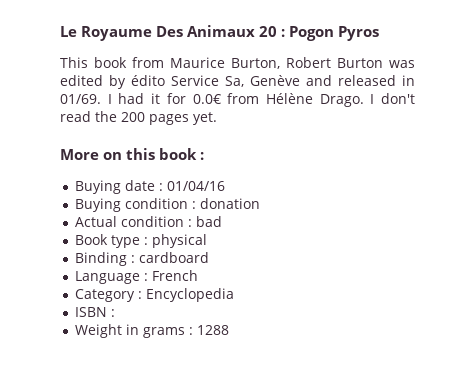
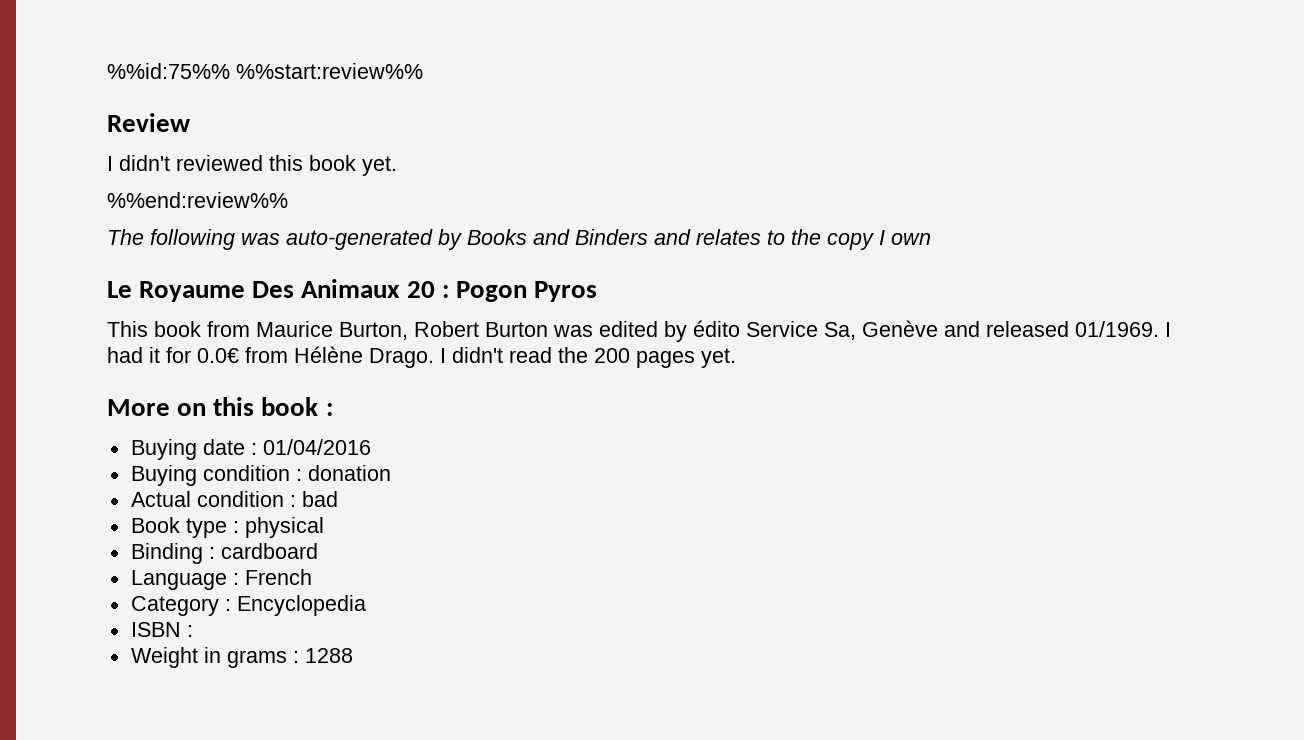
(60, 31) none -> [107,63,423,79] [107,113,191,132] [107,155,397,176] [107,192,288,208] [107,229,931,250] %%id:75%% %%start:review%% // Review // I didn't reviewed this book yet. // %%end:review%% // The following was auto-generated by Books and Binders and relates to the copy I own //
[402,75,415,86] [60,94,101,104] in 01/69. -> [1075,321,1159,337] 01/1969.
[380,93,415,104] don't -> [452,347,503,363] didn't
[166,181,225,191] 01/04/16 -> [262,439,371,455] 01/04/2016

